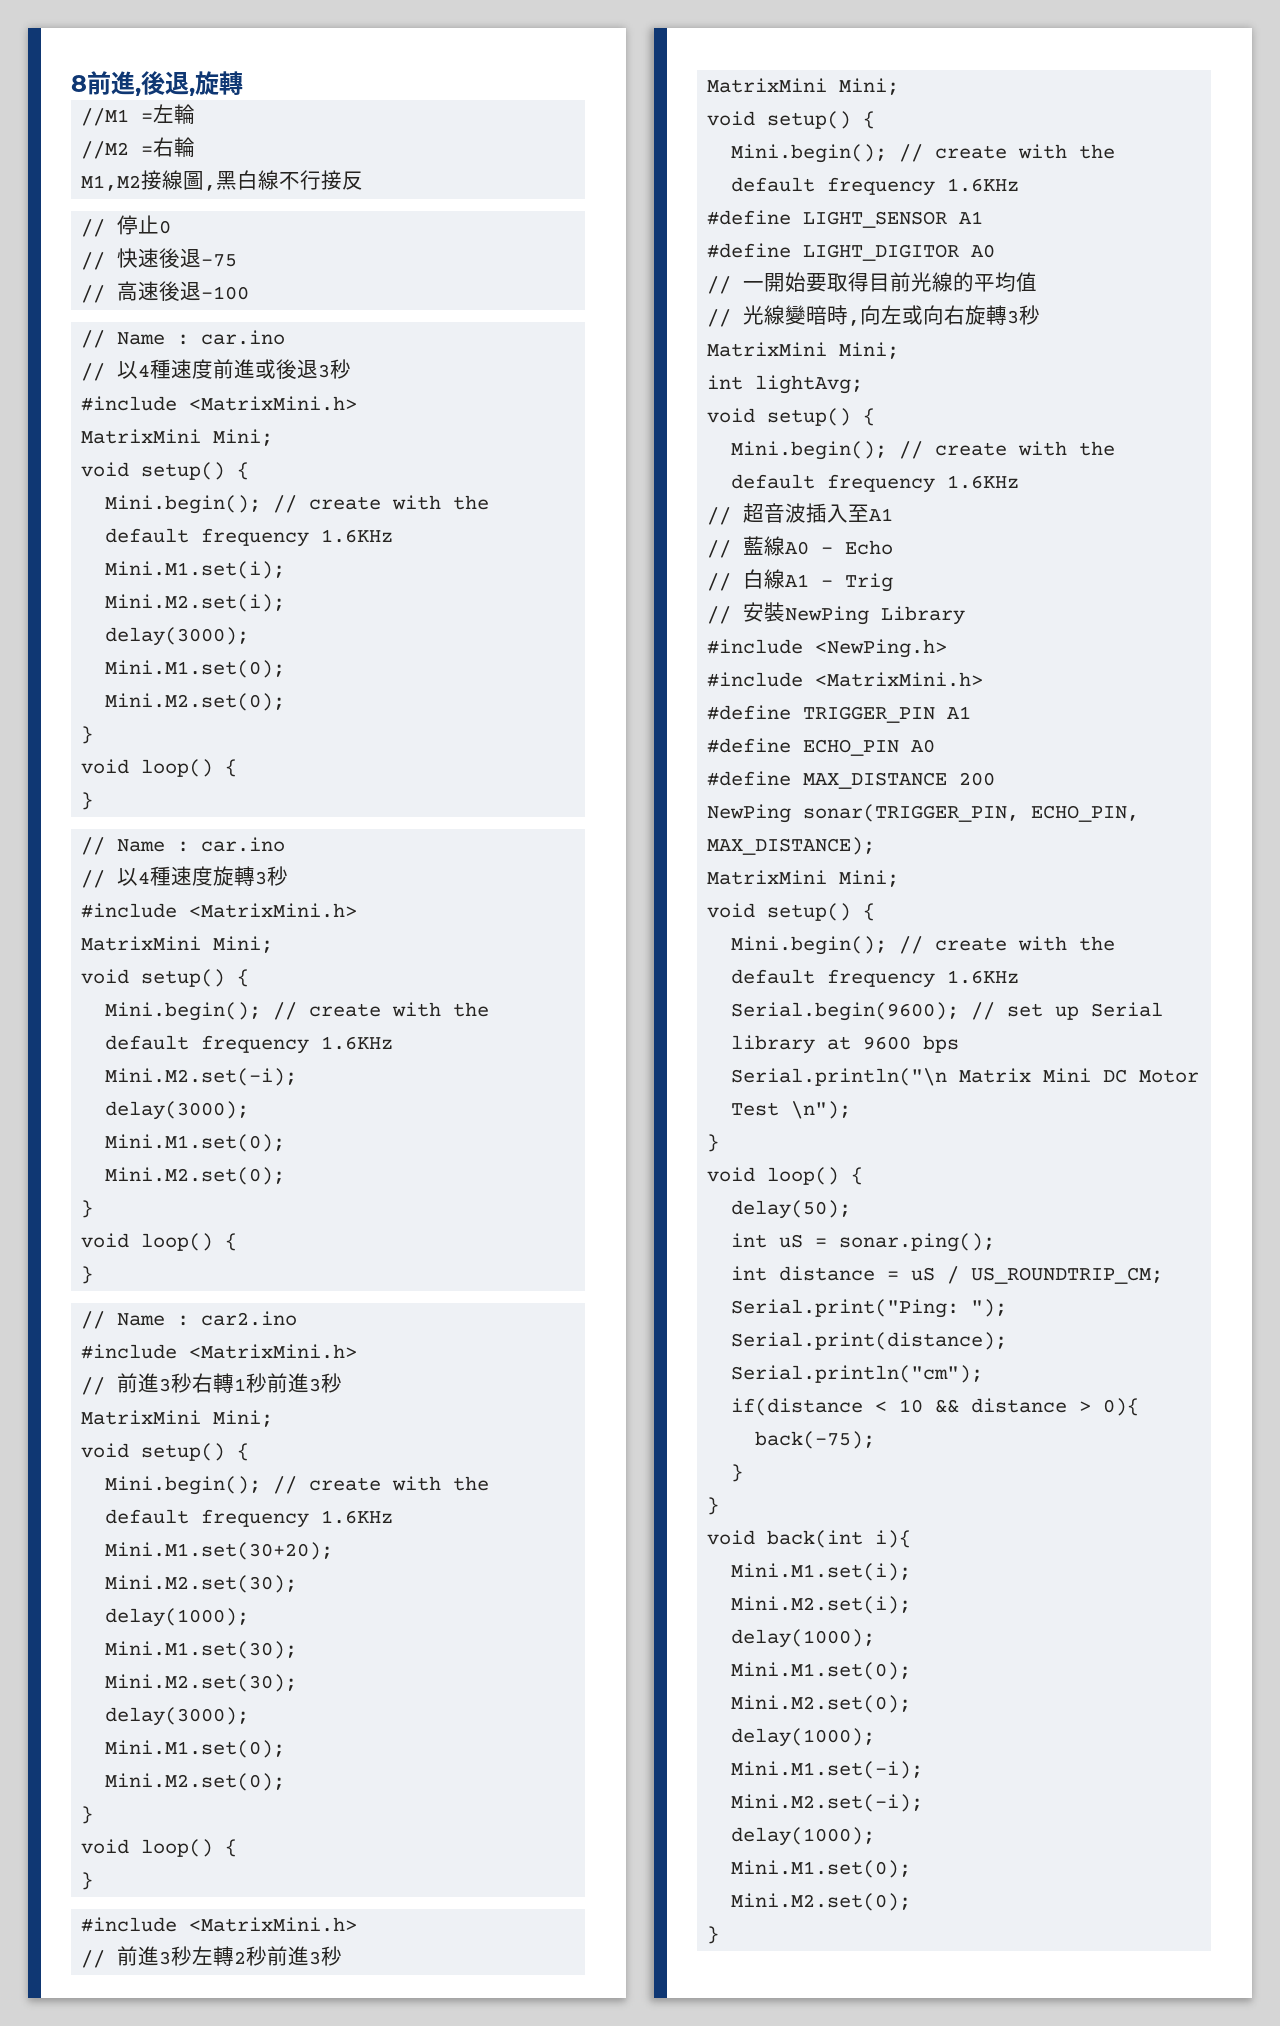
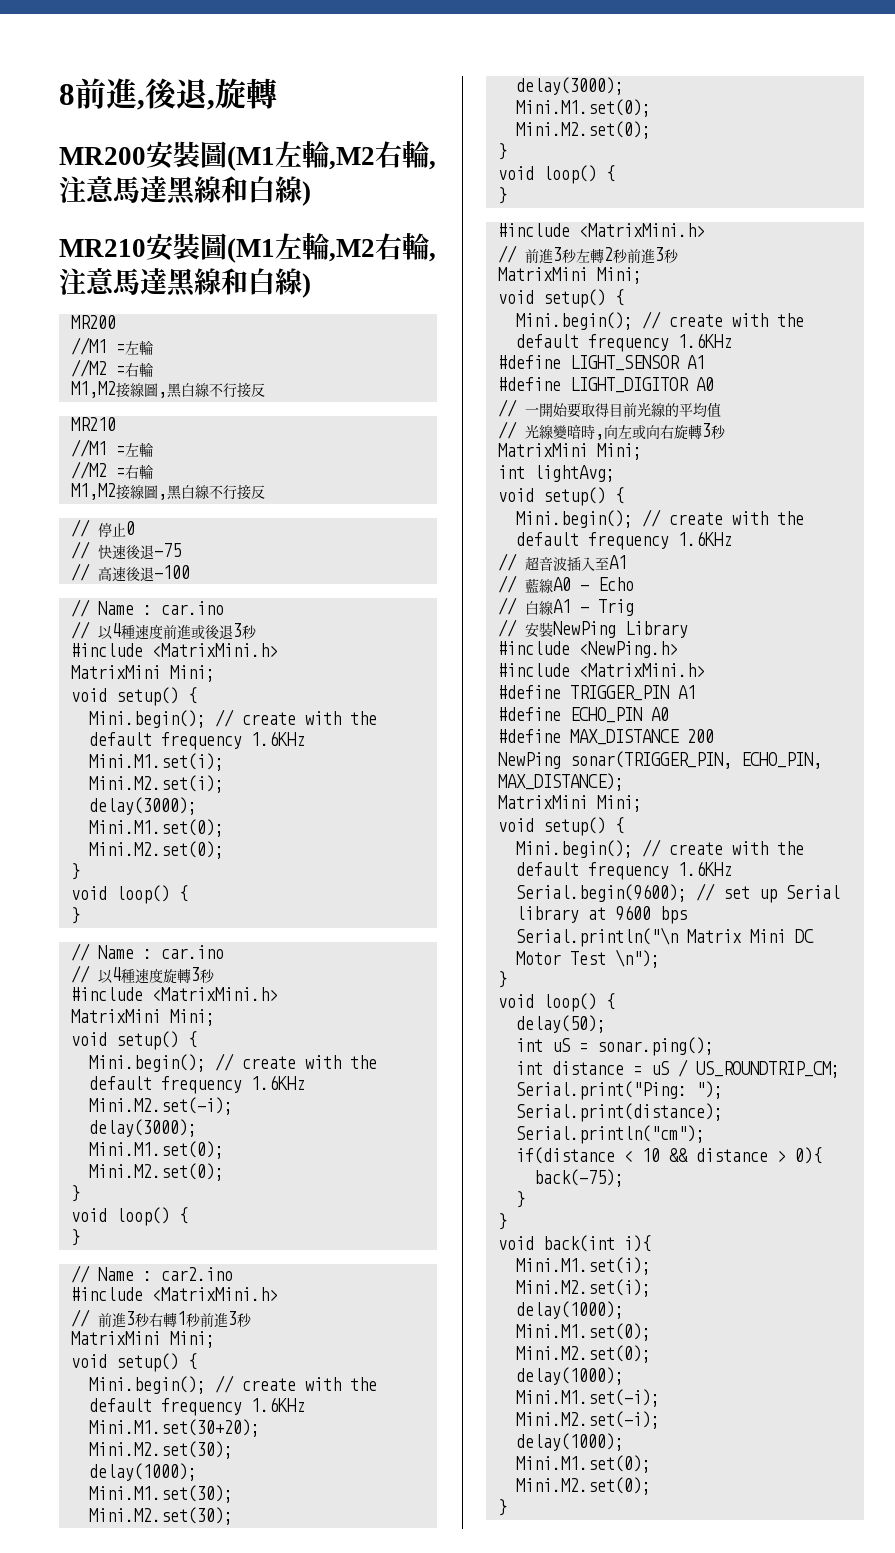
(243, 83) none -> [59,141,436,171] [59,175,311,206] [59,233,436,263] [59,267,311,298] [71,315,116,329] [71,337,153,355] [71,359,153,377] [71,381,265,398] [71,417,116,431] // MR200安裝圖(M1左輪,M2右輪,注意馬達黑線和白線) // MR210安裝圖(M1左輪,M2右輪,注意馬達黑線和白線) // MR200 // //M1 =左輪 // //M2 =右輪 // M1,M2接線圖,黑白線不行接反 // MR210

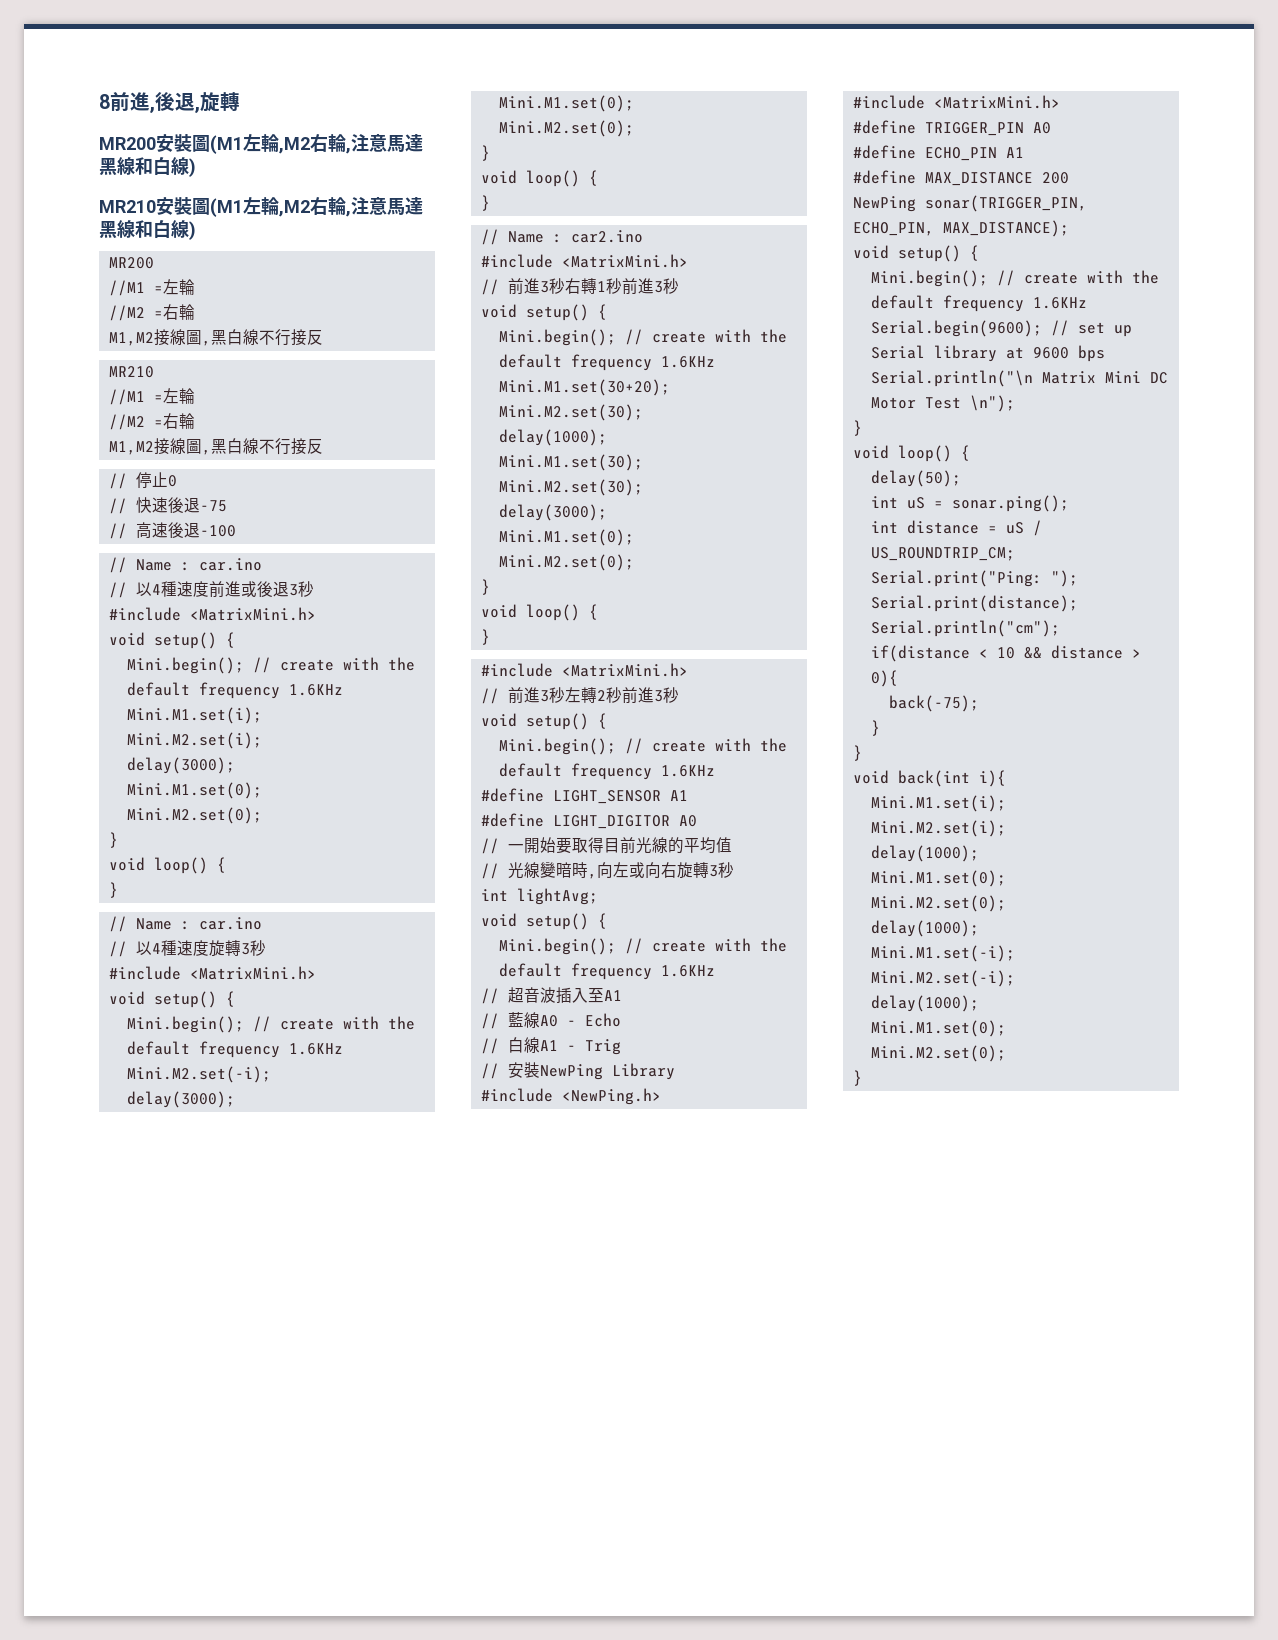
[71,665,215,682] // MatrixMini Mini; -> (316, 614) none
[71,1009,215,1026] // MatrixMini Mini; -> (316, 973) none
[71,1331,215,1348] // MatrixMini Mini; -> (679, 286) none
[498,267,642,284] // MatrixMini Mini; -> (679, 695) none
[498,443,642,460] // MatrixMini Mini; -> (734, 870) none
[678,685,696,699] A1 -> [1032,122,1051,134] A0
[651,707,669,721] A0 -> [1005,147,1024,158] A1
[498,795,642,812] // MatrixMini Mini; -> (1069, 228) none

